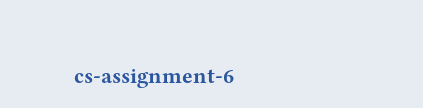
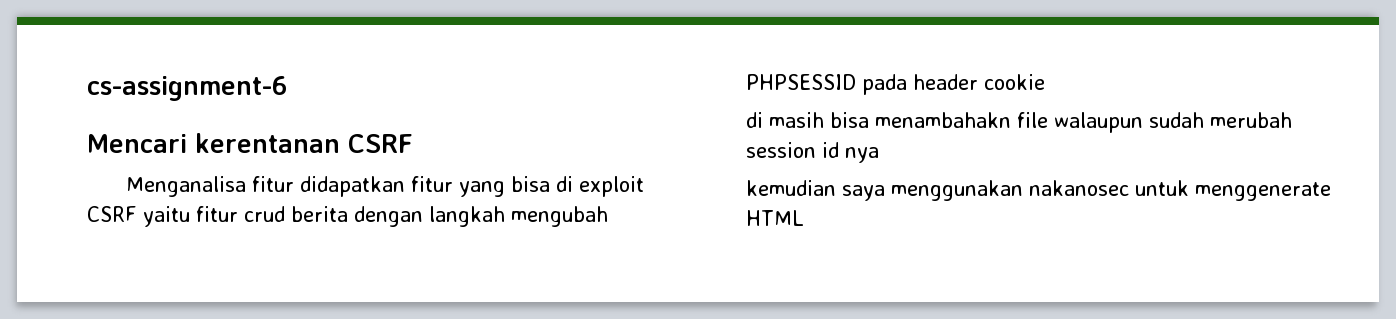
(234, 78) none -> [87,133,413,153] [125,176,644,197] [87,206,608,227] [746,74,1045,95] [746,112,1292,133] [746,142,879,163] [746,180,1331,201] [746,210,804,226] // Mencari kerentanan CSRF // Menganalisa fitur didapatkan fitur yang bisa di exploit CSRF yaitu fitur crud berita dengan langkah mengubah PHPSESSID pada header cookie // di masih bisa menambahakn file walaupun sudah merubah session id nya // kemudian saya menggunakan nakanosec untuk menggenerate HTML

